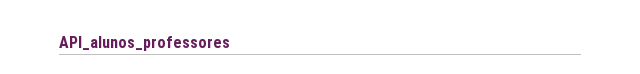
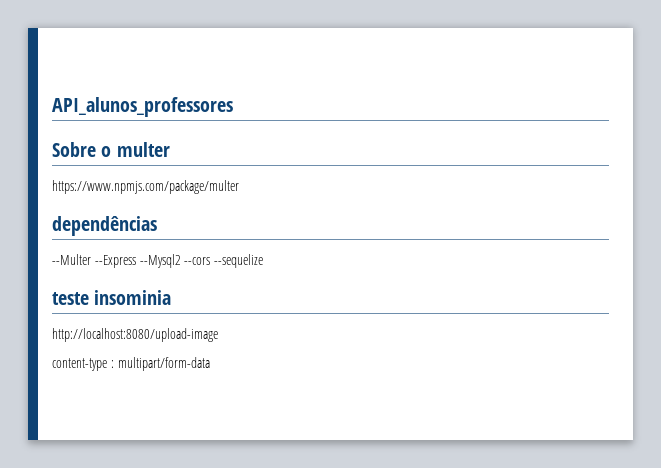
(230, 43) none -> [52,142,170,157] [52,180,239,194] [52,216,157,236] [52,254,264,268] [52,290,172,305] [52,328,218,342] [52,357,210,371] // Sobre o multer // https://www.npmjs.com/package/multer // dependências // --Multer --Express --Mysql2 --cors --sequelize // teste insominia // http://localhost:8080/upload-image // content-type : multipart/form-data

